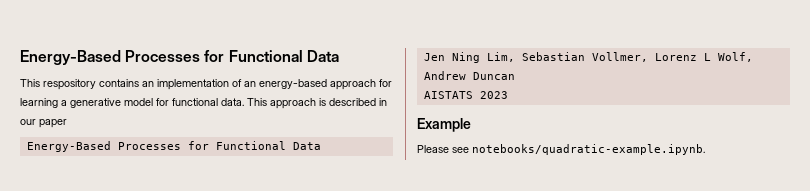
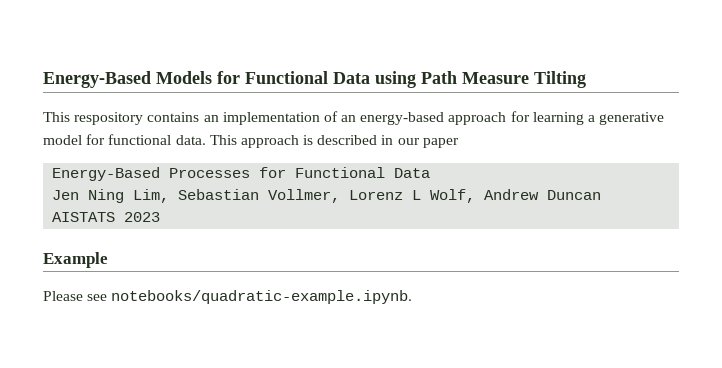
[20,50,339,65] Energy-Based Processes for Functional Data -> [43,71,586,88] Energy-Based Models for Functional Data using Path Measure Tilting

